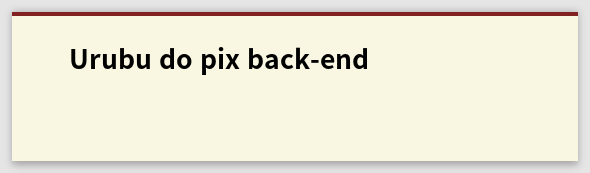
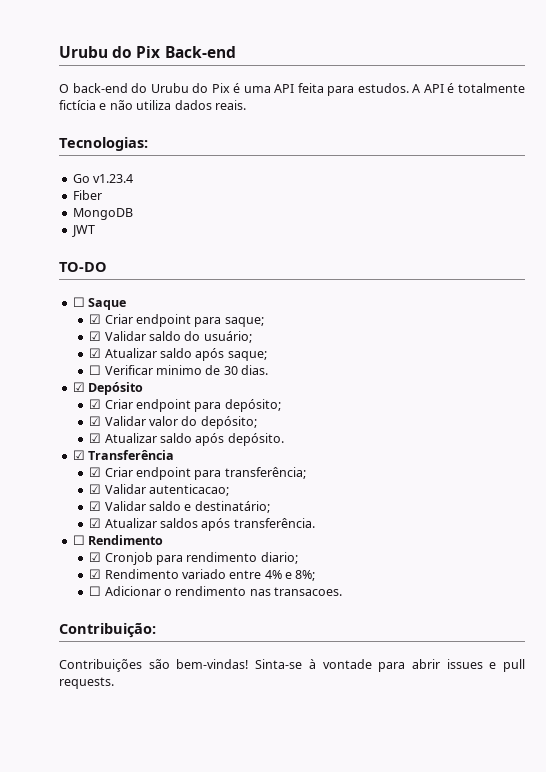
[69,47,370,75] Urubu do pix back-end -> [59,46,236,58] [59,83,526,96] [59,100,246,110] [59,137,148,151] [72,174,134,183] [72,190,102,200] [72,208,133,220] [71,225,95,237] [59,262,107,272] [72,297,127,310] [89,314,264,327] [89,331,252,343] [89,348,267,361] [89,365,269,375] [72,382,144,395] [89,399,281,412] [89,416,257,429] [89,433,284,446] [72,450,175,460] [89,467,306,480] [89,484,229,496] [89,501,270,513] [89,518,315,531] [72,535,164,545] [89,552,298,565] [89,569,316,581] [89,586,343,596] [59,623,156,638] [59,659,525,672] [59,677,114,689] Urubu do Pix Back-end // O back-end do Urubu do Pix é uma API feita para estudos. A API é totalmente fictícia e não utiliza dados reais. // Tecnologias: // Go v1.23.4 // Fiber // MongoDB // JWT // TO-DO // ☐ Saque // ☑ Criar endpoint para saque; // ☑ Validar saldo do usuário; // ☑ Atualizar saldo após saque; // ☐ Verificar minimo de 30 dias. // ☑ Depósito // ☑ Criar endpoint para depósito; // ☑ Validar valor do depósito; // ☑ Atualizar saldo após depósito. // ☑ Transferência // ☑ Criar endpoint para transferência; // ☑ Validar autenticacao; // ☑ Validar saldo e destinatário; // ☑ Atualizar saldos após transferência. // ☐ Rendimento // ☑ Cronjob para rendimento diario; // ☑ Rendimento variado entre 4% e 8%; // ☐ Adicionar o rendimento nas transacoes. // Contribuição: // Contribuições são bem-vindas! Sinta-se à vontade para abrir issues e pull requests.

